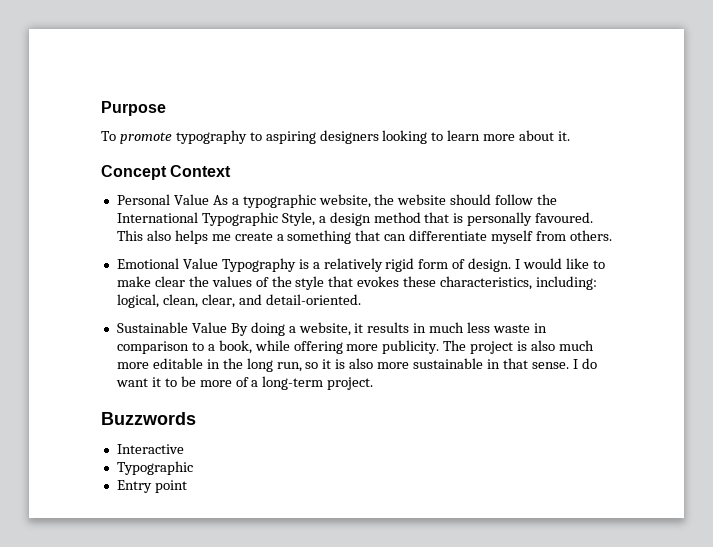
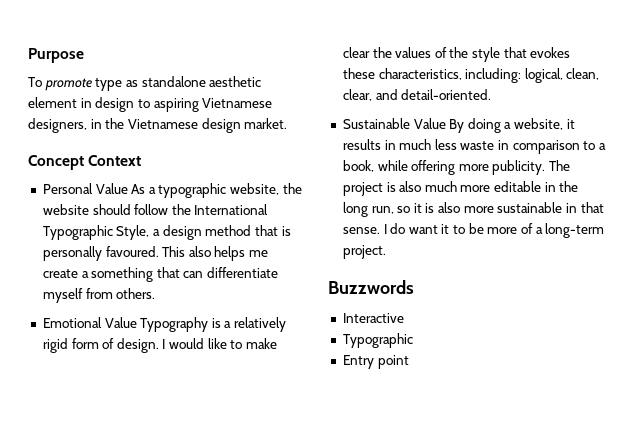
[175,130,571,144] typography to aspiring designers looking to learn more about it. -> [95,76,262,91] [28,97,273,112] [28,118,288,133] type as standalone aesthetic element in design to aspiring Vietnamese designers, in the Vietnamese design market.

